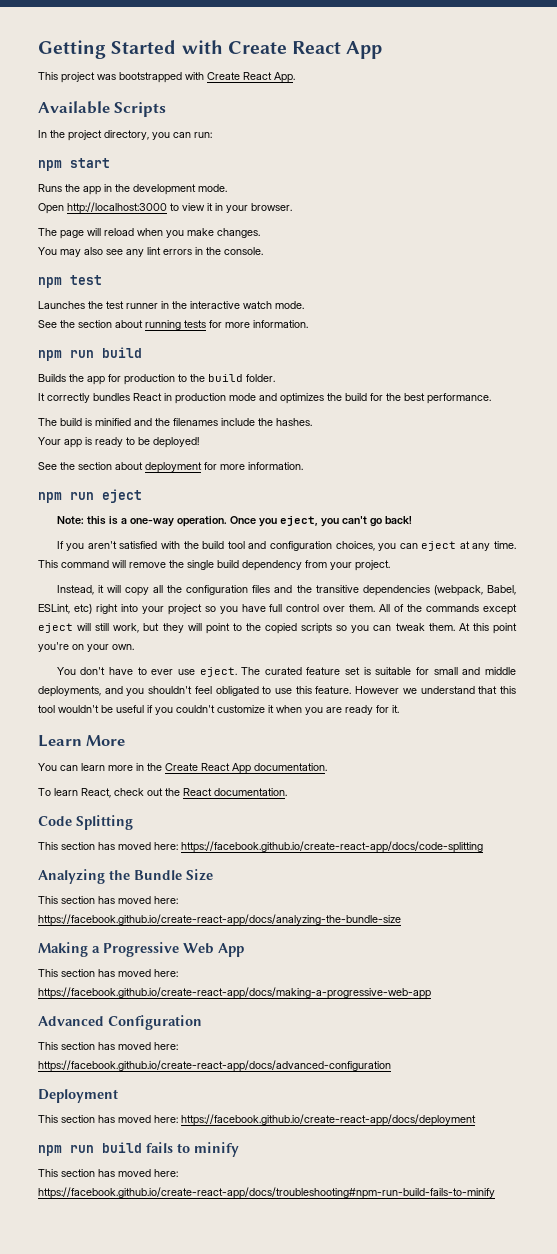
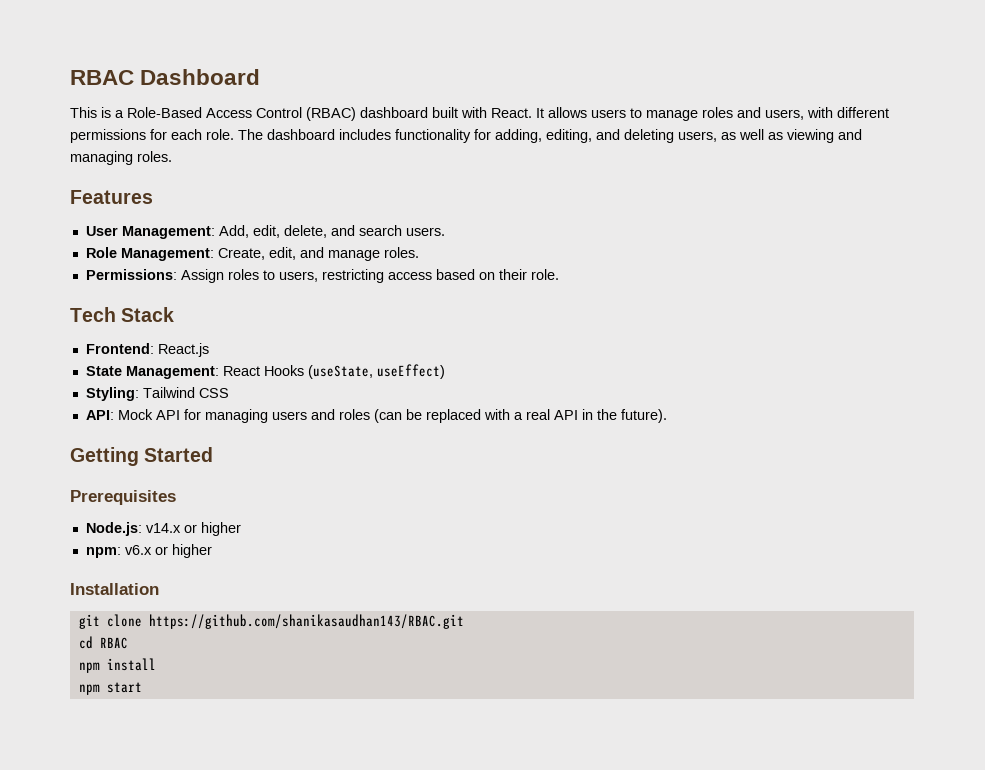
[38,40,383,59] [38,72,295,83] [38,101,167,117] [38,130,212,141] [38,158,110,171] [38,184,227,195] [38,202,292,214] [38,228,260,239] [38,247,263,257] [38,275,102,288] [38,301,304,309] [38,320,308,330] [38,347,142,361] [38,374,275,385] [38,393,491,404] [38,418,312,426] [38,437,199,448] [38,462,303,473] [38,489,142,503] [56,516,412,527] [56,541,517,551] [38,560,390,571] [56,585,516,596] [38,604,517,615] [38,623,517,634] [38,642,134,652] [56,667,517,677] [38,686,516,697] [38,705,399,715] [38,735,126,747] [38,763,327,774] [38,788,287,798] [38,815,133,830] [38,841,483,853] [38,869,213,884] [38,896,178,904] [38,914,401,926] [38,942,244,957] [38,969,178,977] [38,987,431,999] [38,1015,202,1030] [38,1042,178,1050] [38,1060,391,1072] [38,1089,118,1103] [38,1114,476,1126] [38,1142,239,1157] [38,1169,178,1177] [38,1187,495,1199] Getting Started with Create React App // This project was bootstrapped with Create React App. // Available Scripts // In the project directory, you can run: // npm start // Runs the app in the development mode. // Open http://localhost:3000 to view it in your browser. // The page will reload when you make changes. // You may also see any lint errors in the console. // npm test // Launches the test runner in the interactive watch mode. // See the section about running tests for more information. // npm run build // Builds the app for production to the build folder. // It correctly bundles React in production mode and optimizes the build for the best performance. // The build is minified and the filenames include the hashes. // Your app is ready to be deployed! // See the section about deployment for more information. // npm run eject // Note: this is a one-way operation. Once you eject, you can't go back! // If you aren't satisfied with the build tool and configuration choices, you can eject at any time. This command will remove the single build dependency from your project. // Instead, it will copy all the configuration files and the transitive dependencies (webpack, Babel, ESLint, etc) right into your project so you have full control over them. All of the commands except eject will still work, but they will point to the copied scripts so you can tweak them. At this point you're on your own. // You don't have to ever use eject. The curated feature set is suitable for small and middle deployments, and you shouldn't feel obligated to use this feature. However we understand that this tool wouldn't be useful if you couldn't customize it when you are ready for it. // Learn More // You can learn more in the Create React App documentation. // To learn React, check out the React documentation. // Code Splitting // This section has moved here: https://facebook.github.io/create-react-app/docs/code-splitting // Analyzing the Bundle Size // This section has moved here: https://facebook.github.io/create-react-app/docs/analyzing-the-bundle-size // Making a Progressive Web App // This section has moved here: https://facebook.github.io/create-react-app/docs/making-a-progressive-web-app // Advanced Configuration // This section has moved here: https://facebook.github.io/create-react-app/docs/advanced-configuration // Deployment // This section has moved here: https://facebook.github.io/create-react-app/docs/deployment // npm run build fails to minify // This section has moved here: https://facebook.github.io/create-react-app/docs/troubleshooting#npm-run-build-fails-to-minify -> [70,69,261,85] [70,107,889,121] [70,129,862,143] [70,151,172,165] [70,190,153,204] [85,225,445,239] [85,247,419,261] [85,269,559,283] [70,307,175,322] [85,343,209,357] [85,364,445,379] [85,387,229,401] [85,409,667,423] [70,447,214,466] [70,490,176,505] [85,522,241,536] [85,544,212,558] [70,583,159,595] [78,614,464,629] [78,636,128,649] [78,658,156,673] [78,682,142,695] RBAC Dashboard // This is a Role-Based Access Control (RBAC) dashboard built with React. It allows users to manage roles and users, with different permissions for each role. The dashboard includes functionality for adding, editing, and deleting users, as well as viewing and managing roles. // Features // User Management: Add, edit, delete, and search users. // Role Management: Create, edit, and manage roles. // Permissions: Assign roles to users, restricting access based on their role. // Tech Stack // Frontend: React.js // State Management: React Hooks (useState, useEffect) // Styling: Tailwind CSS // API: Mock API for managing users and roles (can be replaced with a real API in the future). // Getting Started // Prerequisites // Node.js: v14.x or higher // npm: v6.x or higher // Installation // git clone https://github.com/shanikasaudhan143/RBAC.git // cd RBAC // npm install // npm start

